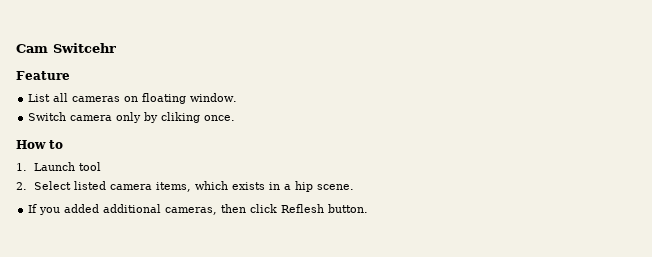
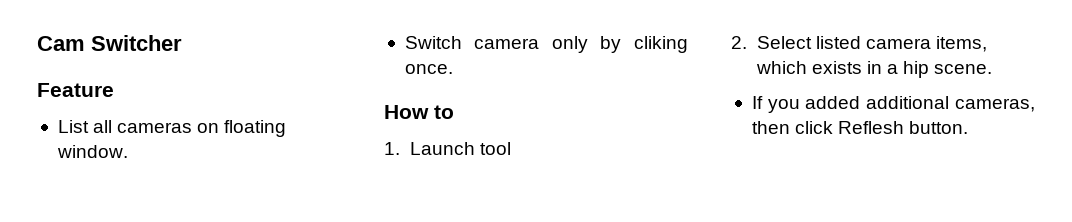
[53,43,116,53] Switcehr -> [91,35,182,51] Switcher

